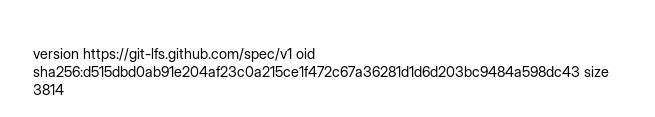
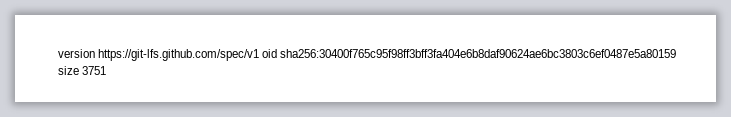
[33,66,609,77] [33,84,64,95] sha256:d515dbd0ab91e204af23c0a215ce1f472c67a36281d1d6d203bc9484a598dc43 size 3814 -> [280,49,677,58] [58,66,107,75] sha256:30400f765c95f98ff3bff3fa404e6b8daf90624ae6bc3803c6ef0487e5a80159 size 3751

